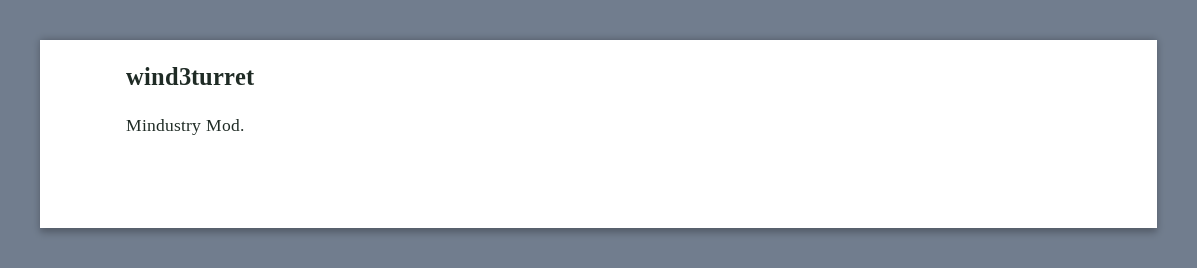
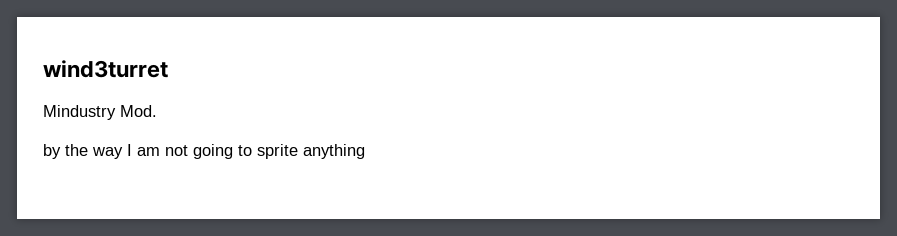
(244, 125) none -> [43,144,365,159] // by the way I am not going to sprite anything

